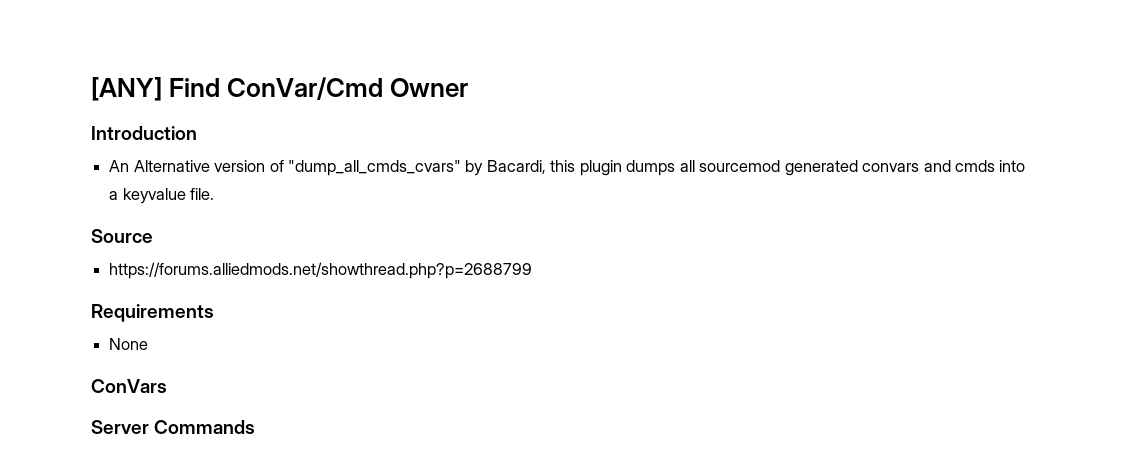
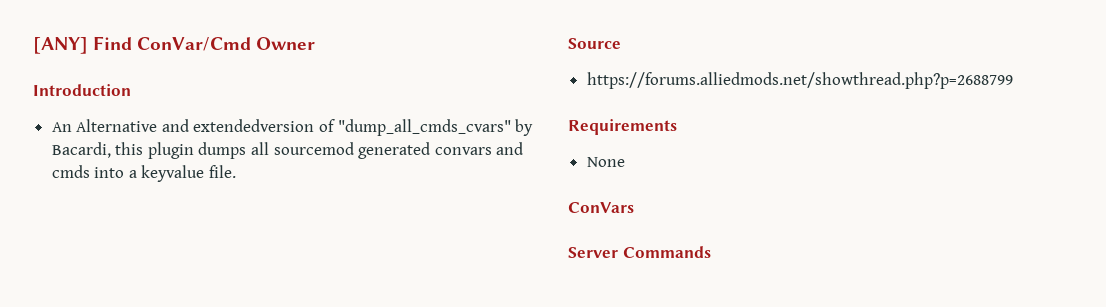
[214,160,266,172] version -> [161,119,315,132] and extendedversion

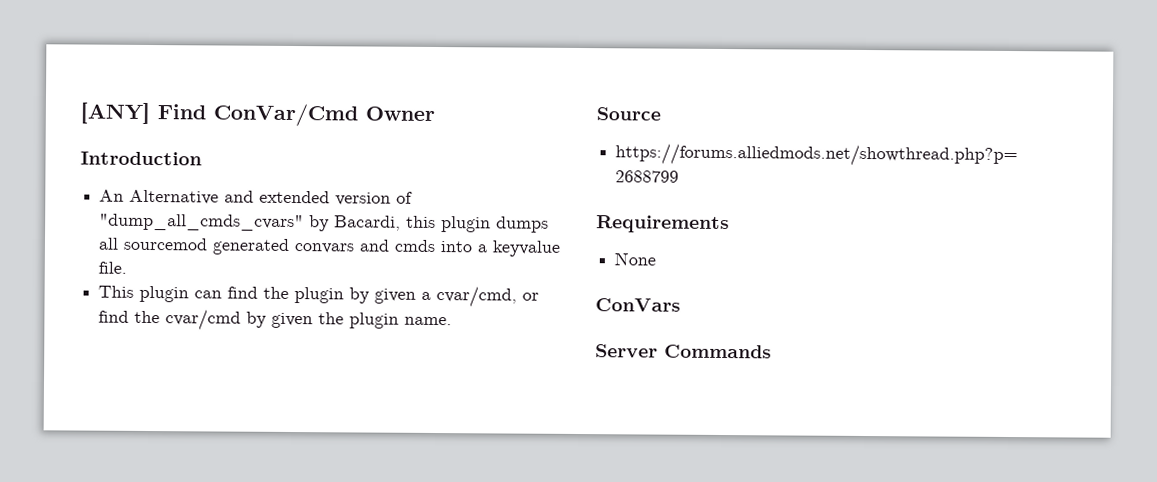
[193,119,315,132] extendedversion -> [259,190,392,206] extended version
(237, 171) none -> [98,285,540,308] [98,309,453,331] // This plugin can find the plugin by given a cvar/cmd, or find the cvar/cmd by given the plugin name.

